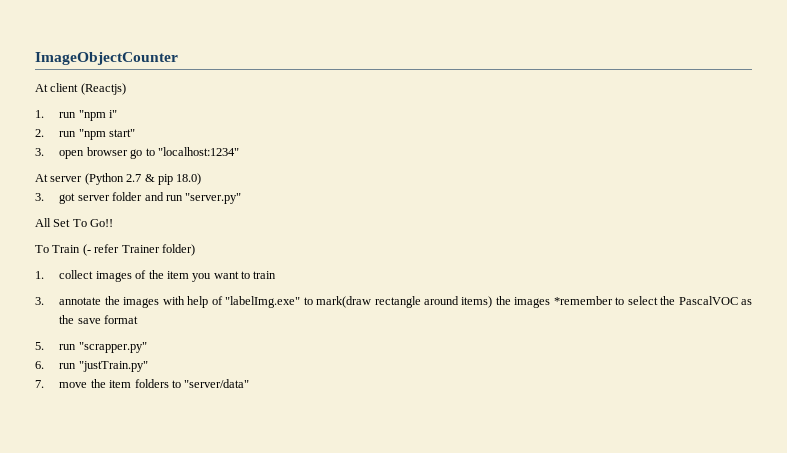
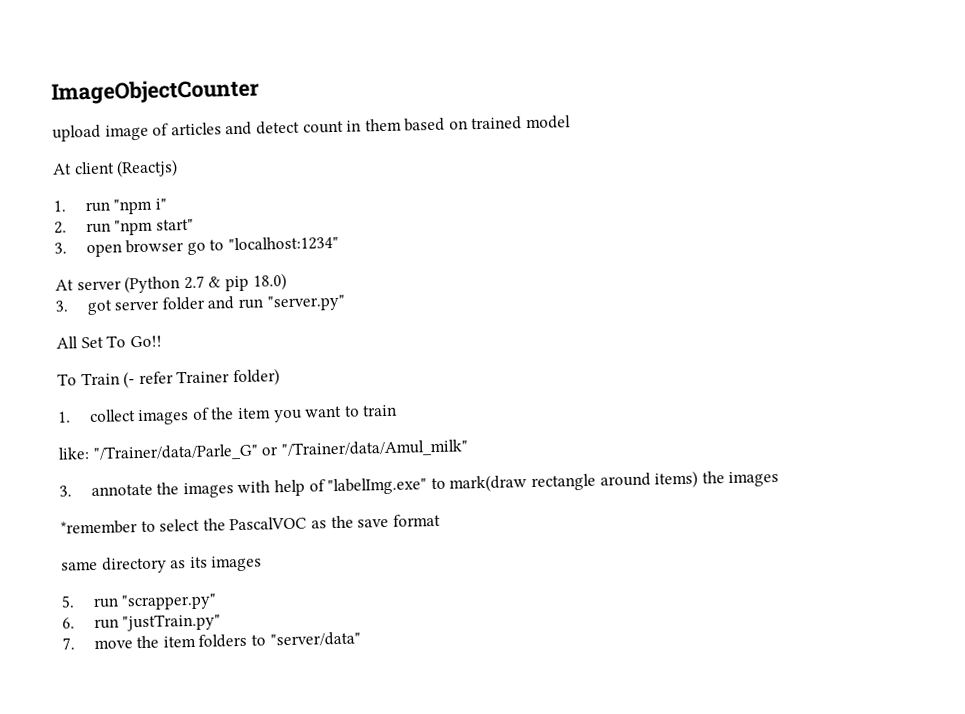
(178, 58) none -> [52,115,572,142] // upload image of articles and detect count in them based on trained model
(277, 275) none -> [58,439,468,462] // like: "/Trainer/data/Parle_G" or "/Trainer/data/Amul_milk"
(551, 302) none -> (780, 478) //
(139, 319) none -> [61,555,263,574] // same directory as its images

